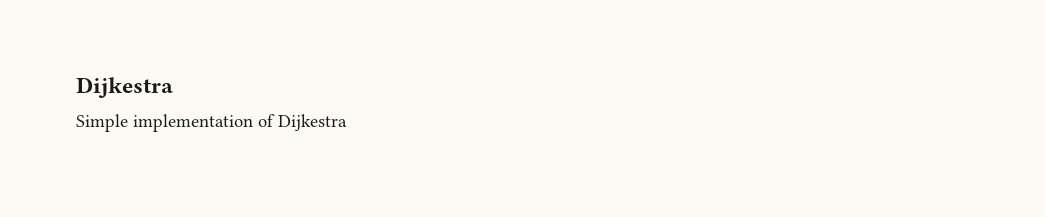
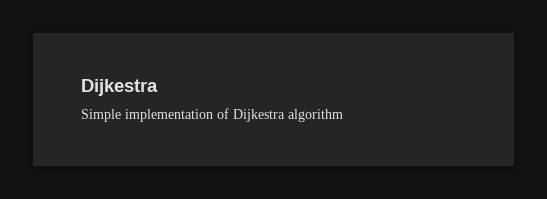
(347, 122) none -> [288,109,343,122] algorithm

